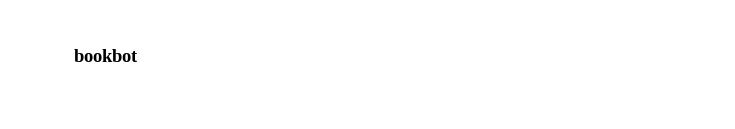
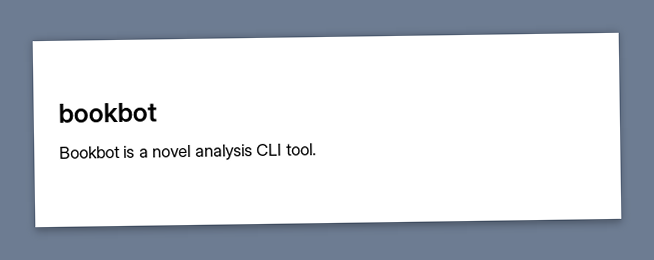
(138, 55) none -> [59,143,317,161] // Bookbot is a novel analysis CLI tool.

